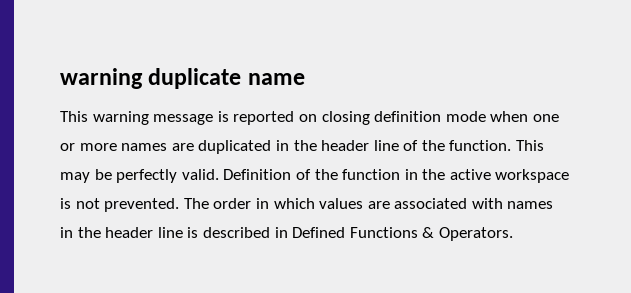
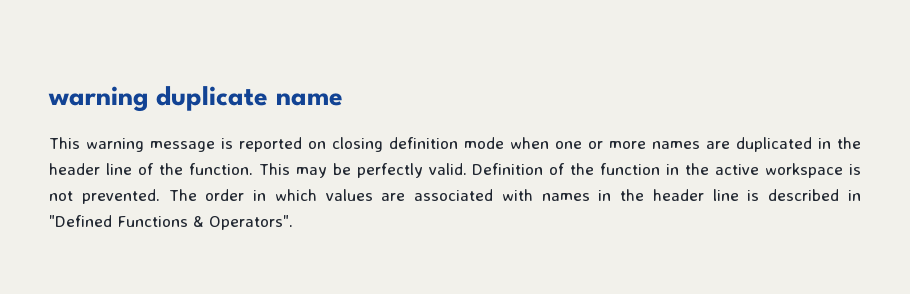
[292,227,346,238] Defined -> [49,215,112,227] "Defined
[438,227,513,241] Operators. -> [209,215,293,230] Operators".

